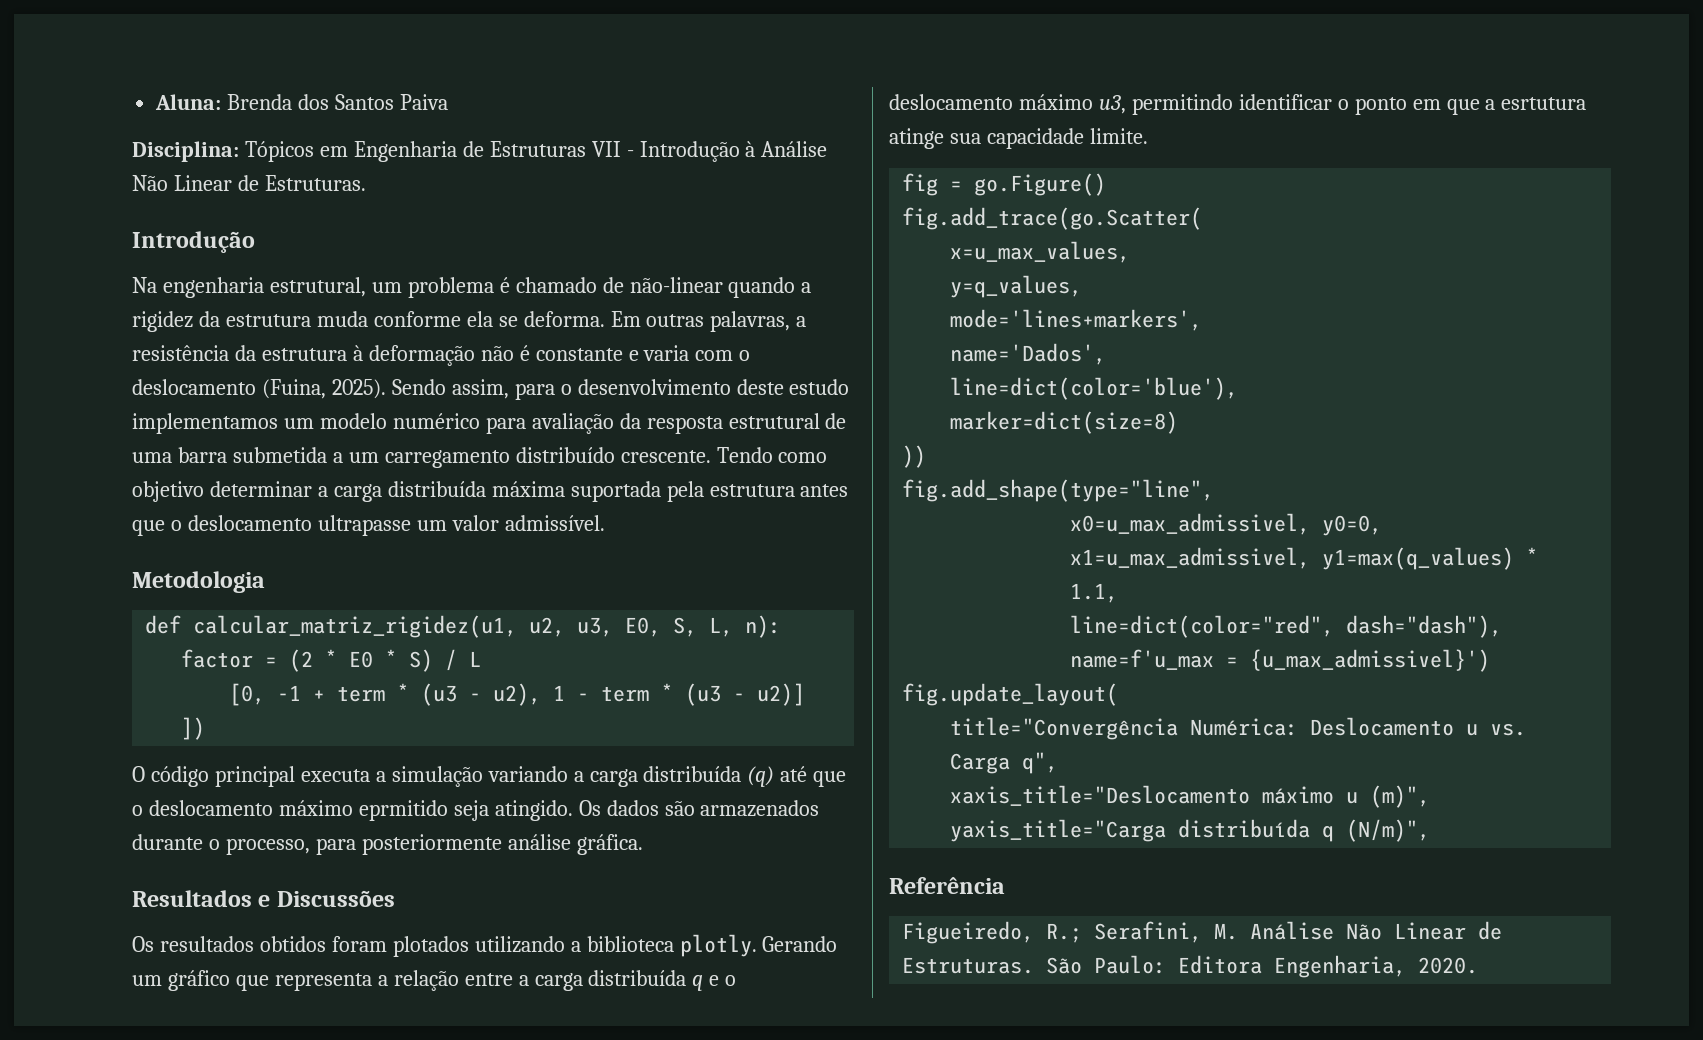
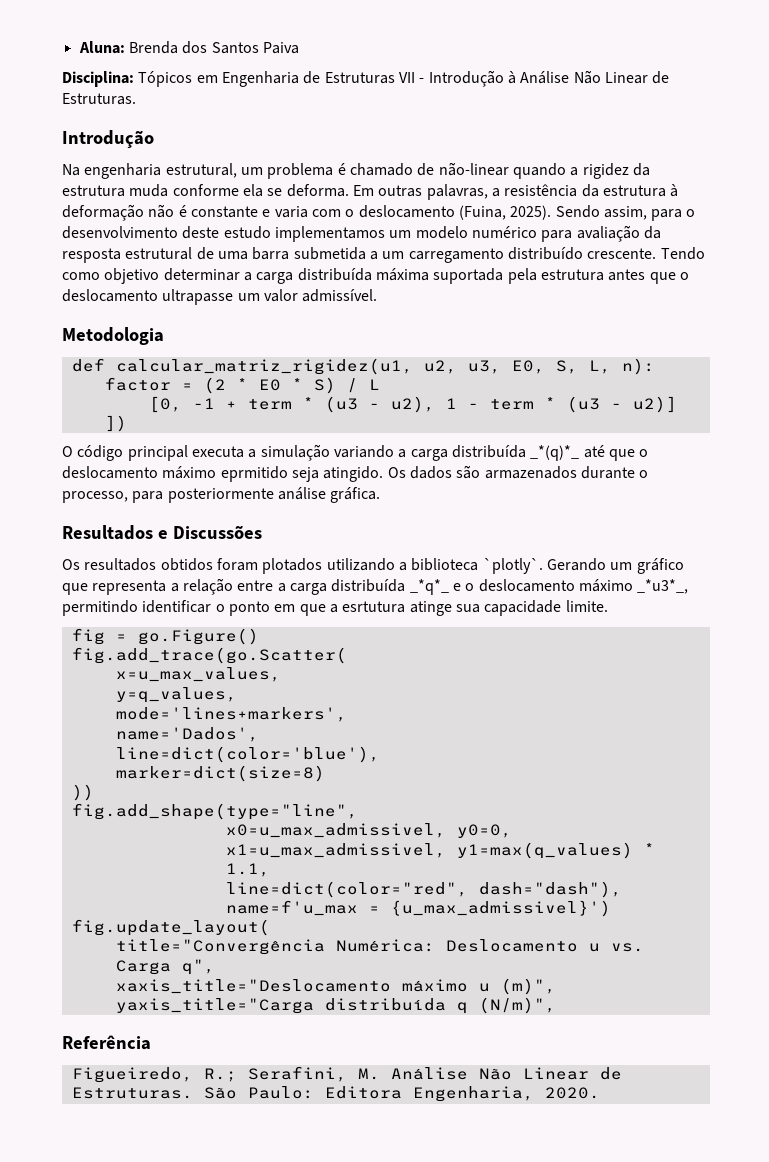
[747,766,775,787] (q) -> [530,445,580,461] _*(q)*_
[679,934,757,957] plotly. -> [482,558,543,574] `plotly`.
[692,975,704,991] q -> [409,579,449,595] _*q*_
[1098,95,1126,114] u3, -> [637,579,689,594] _*u3*_,

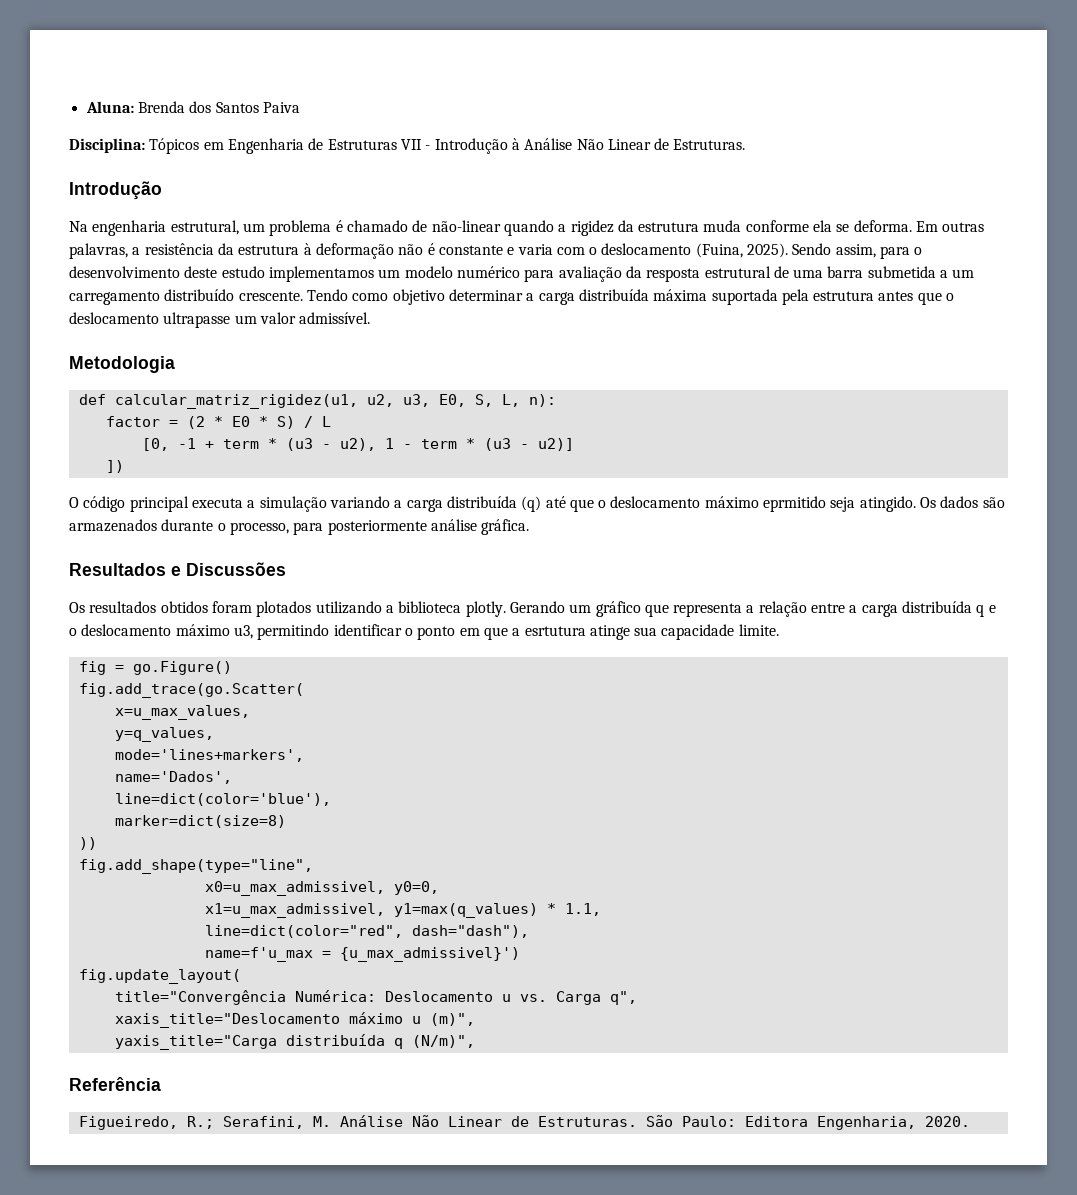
[530,445,580,461] _*(q)*_ -> [521,496,542,512] (q)
[482,558,543,574] `plotly`. -> [465,601,506,617] plotly.
[409,579,449,595] _*q*_ -> [976,605,985,617] q
[637,579,689,594] _*u3*_, -> [233,625,253,639] u3,

